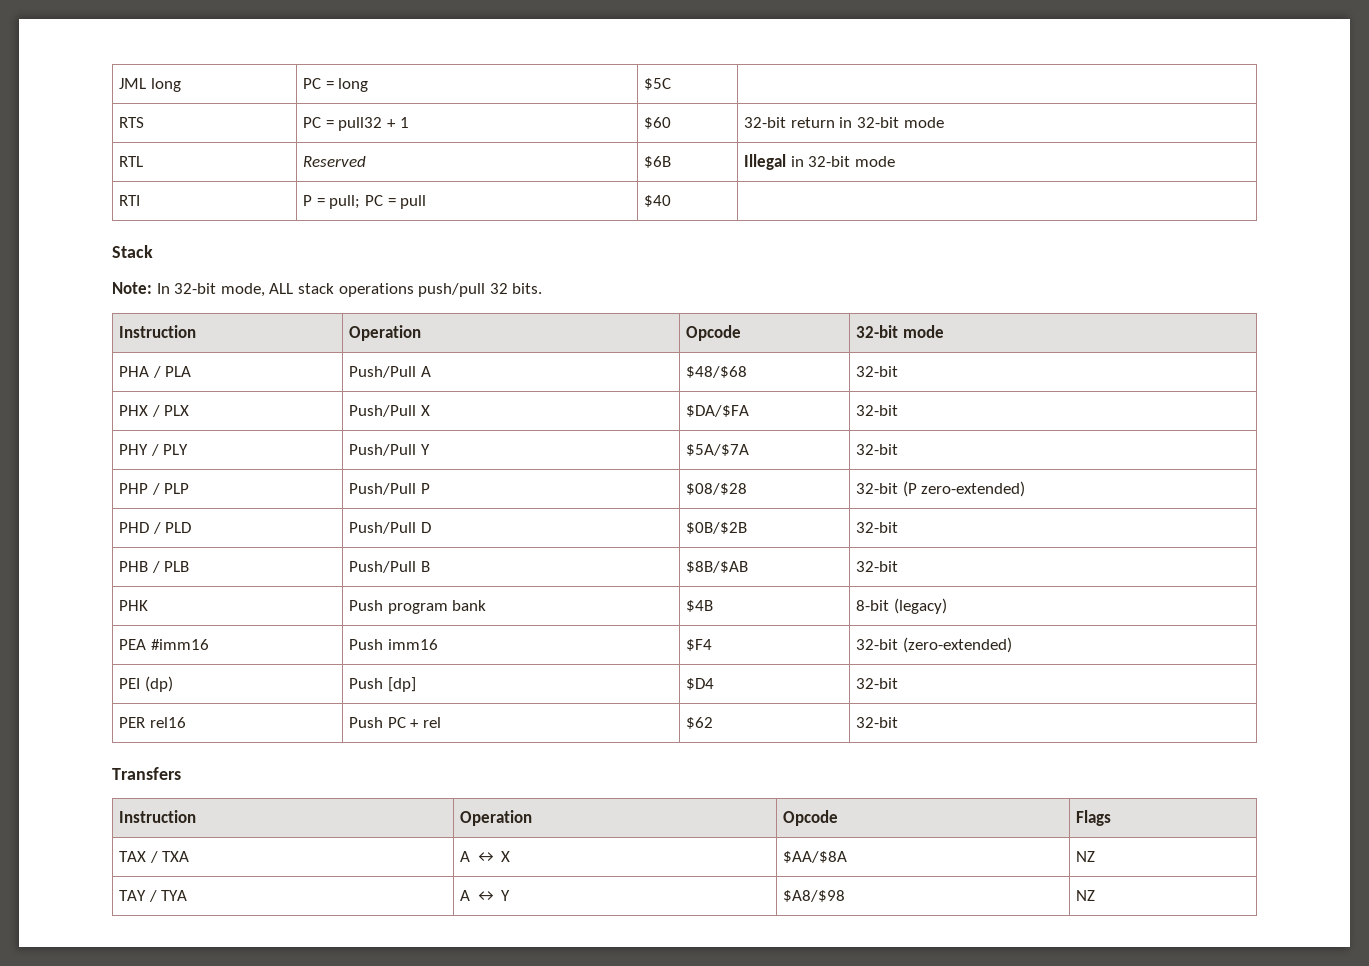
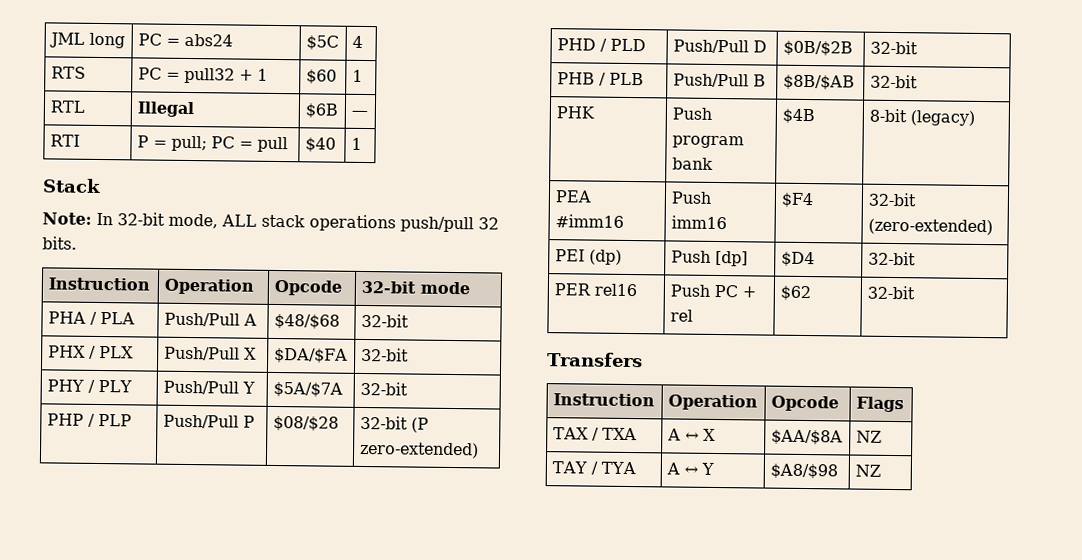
[338,78,369,92] long -> [183,33,233,47] abs24
(672, 84) none -> [351,35,363,48] 4
[744,117,944,128] 32-bit return in 32-bit mode -> [351,69,363,82] 1
[303,156,367,167] Reserved -> [136,101,194,118] Illegal
[744,154,895,170] Illegal in 32-bit mode -> [350,110,368,117] —
(672, 201) none -> [350,137,362,150] 1

